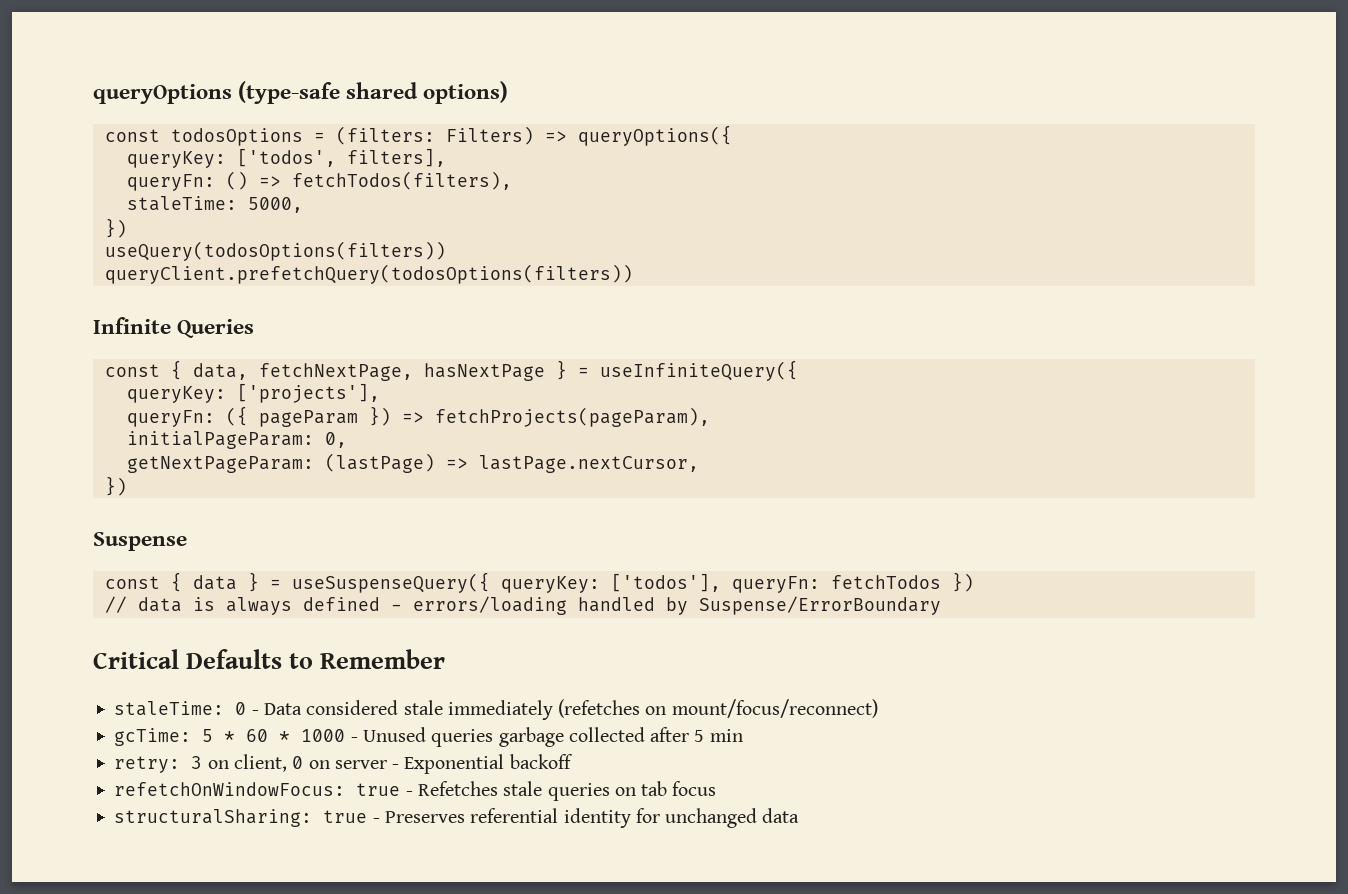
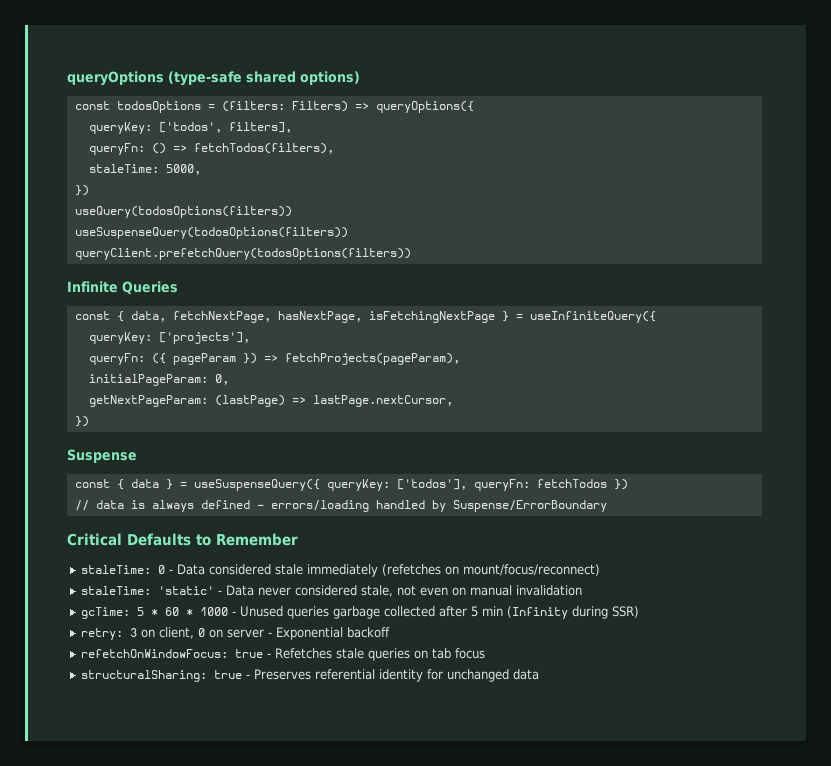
(446, 251) none -> [74,227,348,239] // useSuspenseQuery(todosOptions(filters))
[423,363,545,381] hasNextPage -> [277,311,495,323] hasNextPage, isFetchingNextPage
(878, 708) none -> [80,585,582,597] // staleTime: 'static' - Data never considered stale, not even on manual invalidation
(743, 735) none -> [506,606,639,619] (Infinity during SSR)

